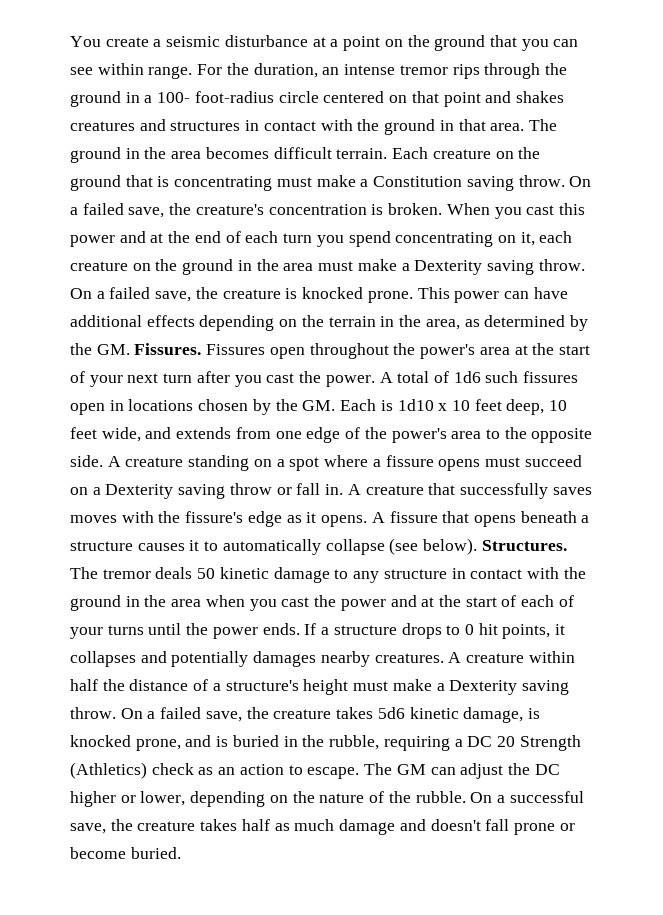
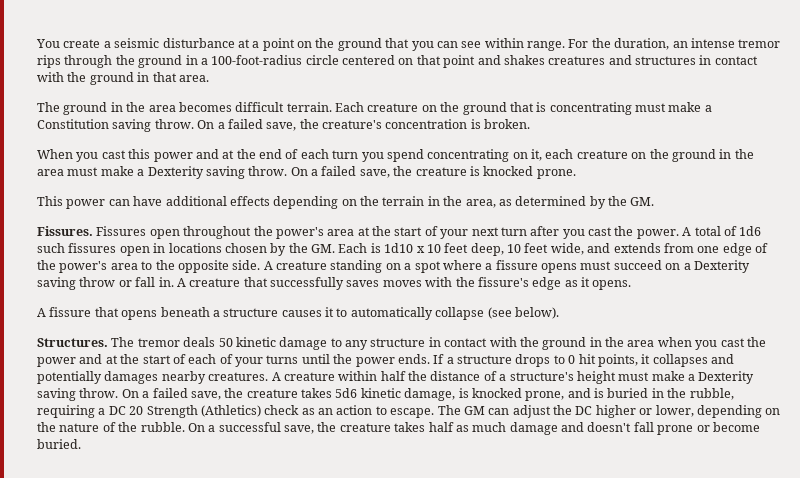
[157,91,274,103] 100- foot-radius -> [211,55,303,65] 100-foot-radius
(525, 127) none -> (209, 78) //
(443, 209) none -> (531, 124) //
(413, 297) none -> (576, 174) //
(130, 349) none -> (655, 201) //
(368, 521) none -> (632, 285) //
(478, 546) none -> (559, 313) //

